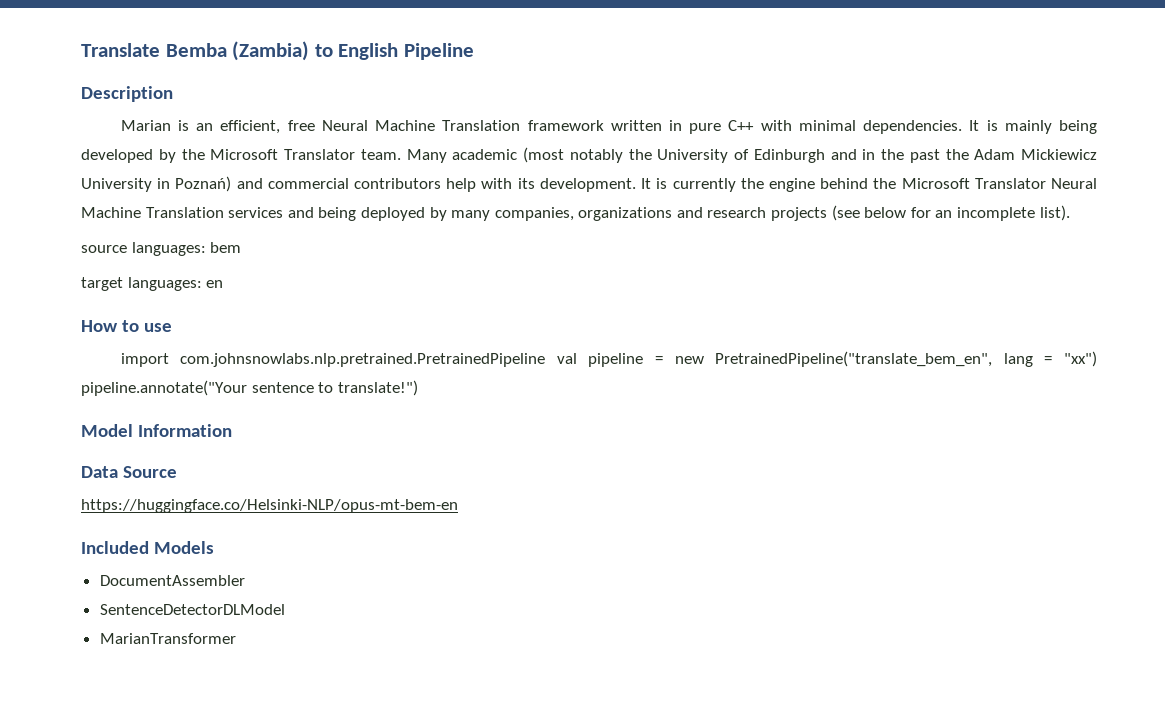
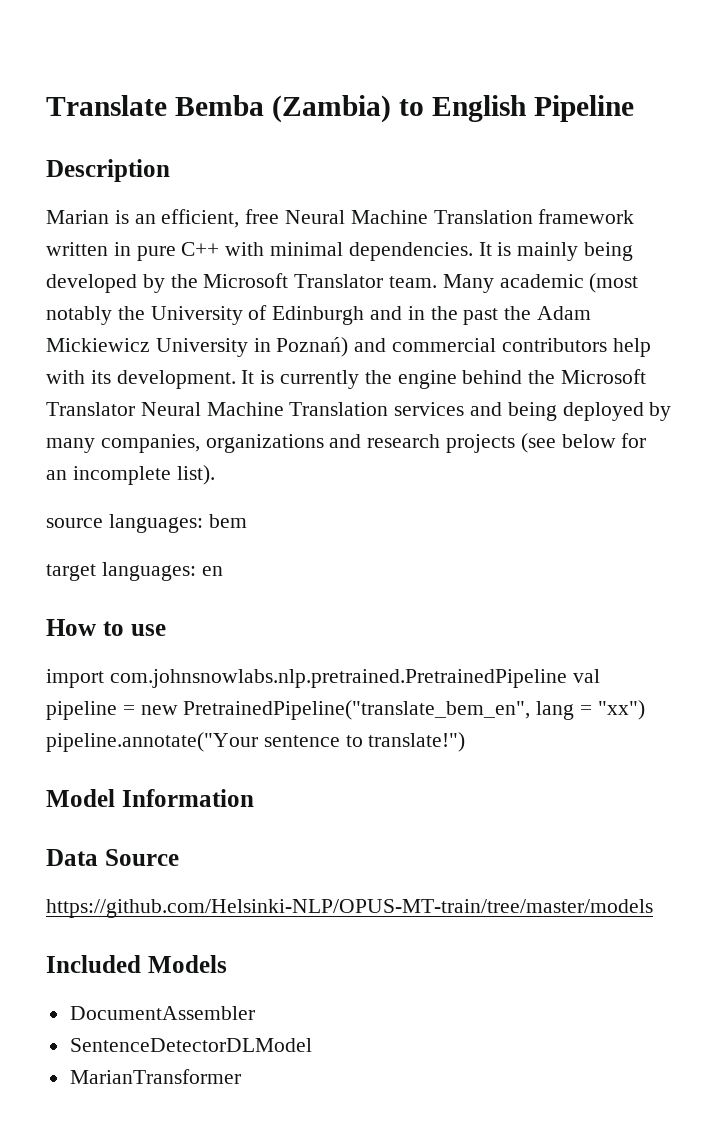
[81,499,458,513] https://huggingface.co/Helsinki-NLP/opus-mt-bem-en -> [46,899,653,918] https://github.com/Helsinki-NLP/OPUS-MT-train/tree/master/models

